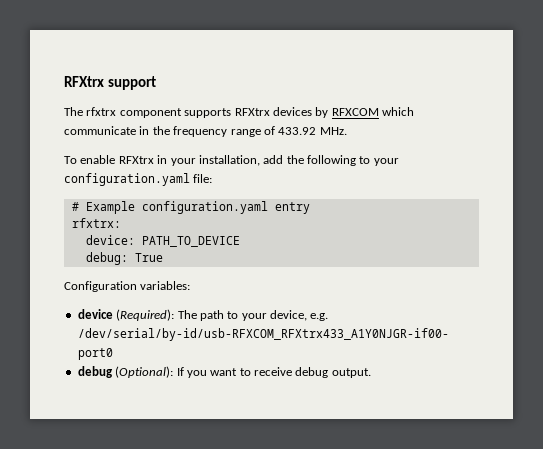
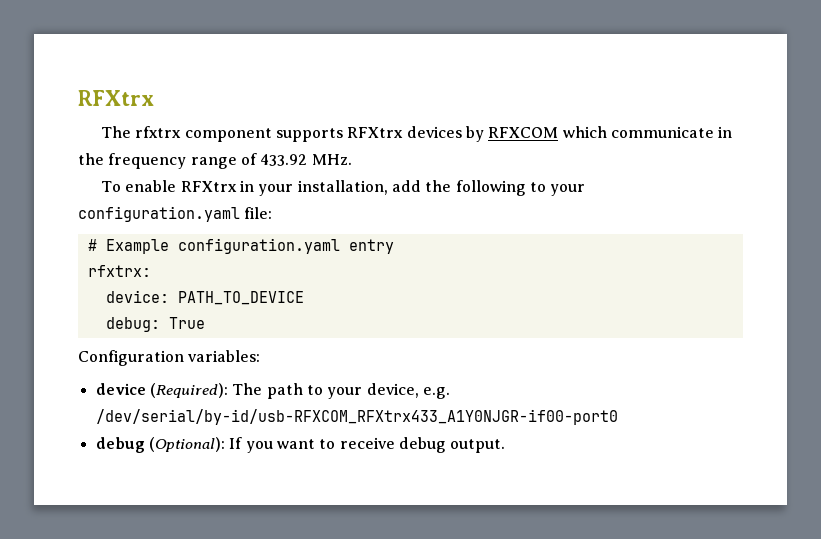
[64,76,157,90] RFXtrx support -> [78,90,154,106] RFXtrx

